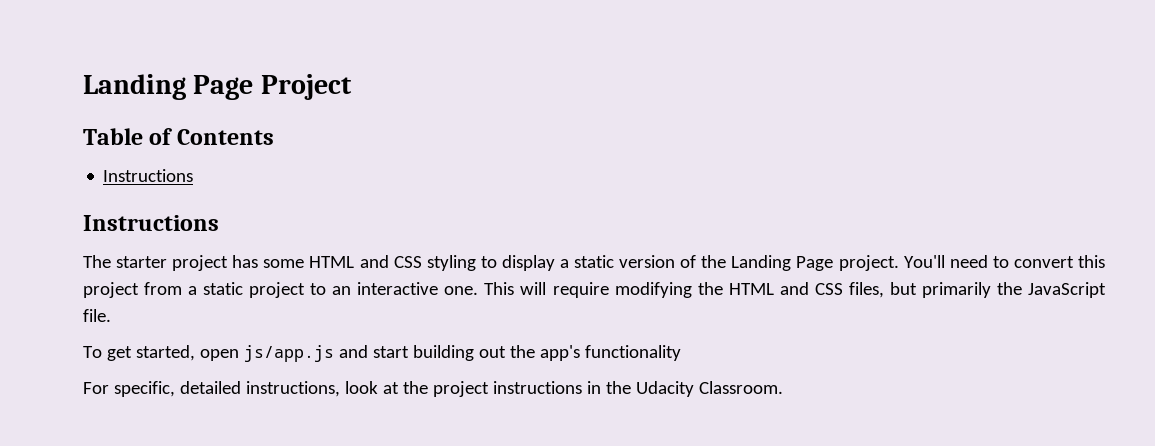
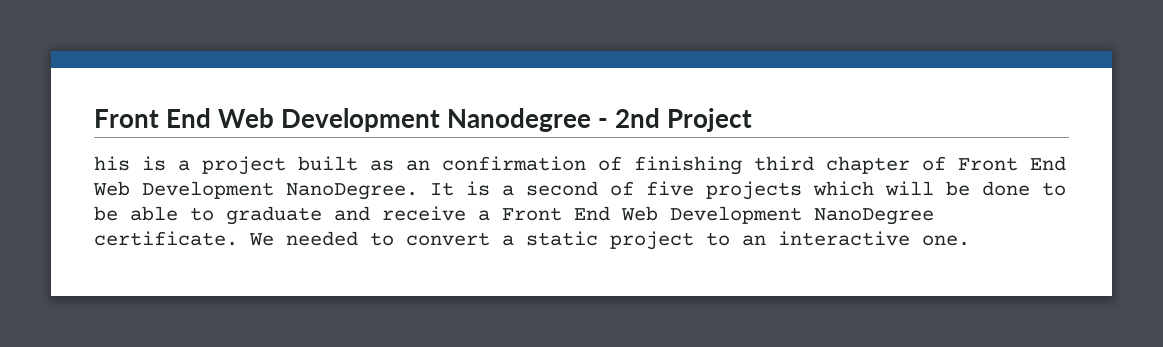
[83,74,352,100] [83,128,274,145] [103,169,194,182] [83,215,219,231] [83,255,1105,271] [83,282,183,298] Landing Page Project // Table of Contents // Instructions // Instructions // The starter project has some HTML and CSS styling to display a static version of the Landing Page project. You'll need to convert this project from -> [94,108,753,132] [94,156,1066,175] [93,181,1066,200] [94,206,934,225] [94,231,490,246] Front End Web Development Nanodegree - 2nd Project // his is a project built as an confirmation of finishing third chapter of Front End Web Development NanoDegree. It is a second of five projects which will be done to be able to graduate and receive a Front End Web Development NanoDegree certificate. We needed to convert
[484,282,1106,298] [83,309,111,322] [83,345,681,362] [83,381,783,397] This will require modifying the HTML and CSS files, but primarily the JavaScript file. // To get started, open js/app.js and start building out the app's functionality // For specific, detailed instructions, look at the project instructions in the Udacity Classroom. -> (970, 240) none

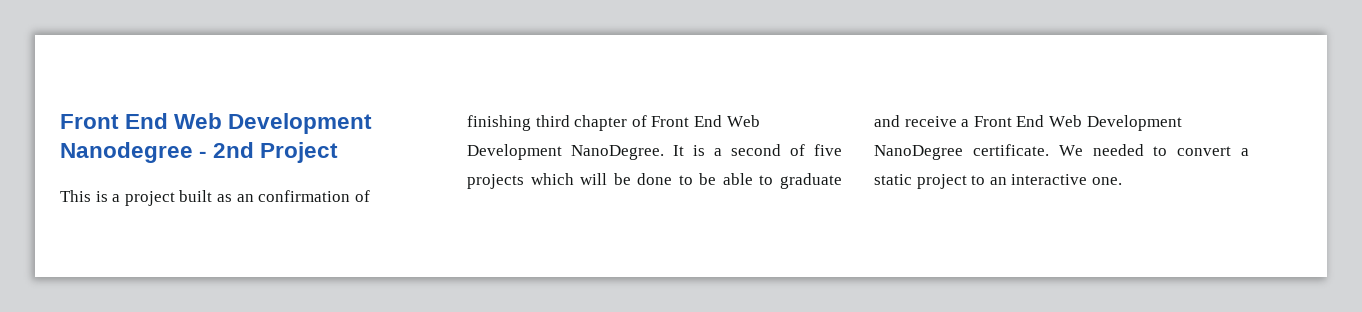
[94,156,130,171] his -> [60,190,91,202] This

